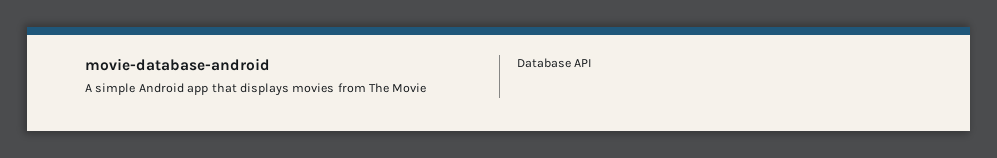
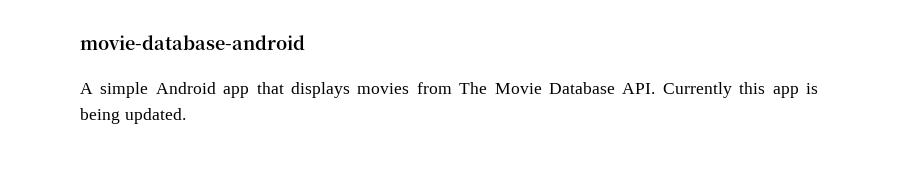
[574,59,593,67] API -> [622,82,818,98] [80,108,186,124] API. Currently this app is being updated.

